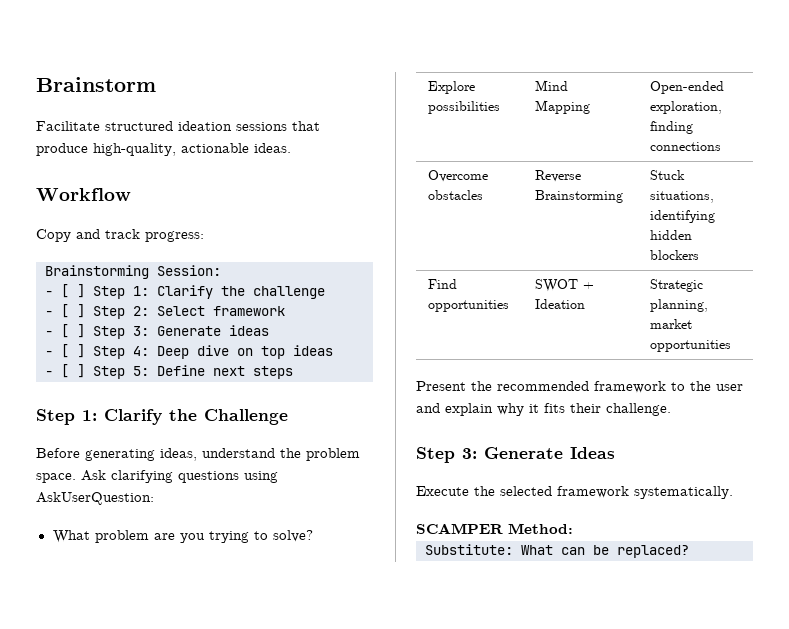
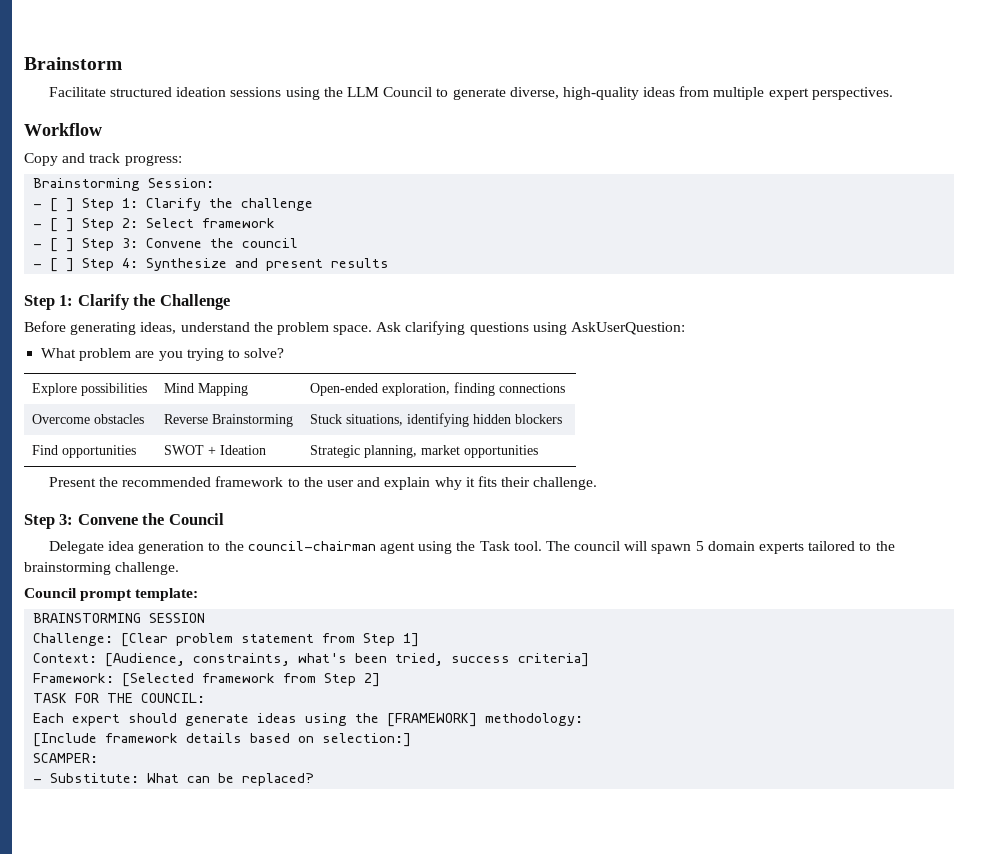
[292,121,320,131] [36,143,291,156] that produce high-quality, actionable ideas. -> [285,86,893,100] using the LLM Council to generate diverse, high-quality ideas from multiple expert perspectives.
[157,325,269,336] Generate ideas -> [146,238,299,248] Convene the council
[157,345,333,359] [45,364,293,379] Deep dive on top ideas // - [ ] Step 5: Define next steps -> [146,258,390,271] Synthesize and present results
[484,447,615,459] [416,486,733,499] [416,523,573,534] Generate Ideas // Execute the selected framework systematically. // SCAMPER Method: // -> [77,513,224,525] [48,541,895,554] [24,562,180,575] [24,588,199,601] [33,613,206,623] [33,633,420,647] [33,653,590,667] [33,673,381,687] [33,693,206,703] [33,713,584,727] [33,733,412,747] [33,753,99,763] [33,779,43,783] Convene the Council // Delegate idea generation to the council-chairman agent using the Task tool. The council will spawn 5 domain experts tailored to the brainstorming challenge. // Council prompt template: // BRAINSTORMING SESSION // Challenge: [Clear problem statement from Step 1] // Context: [Audience, constraints, what's been tried, success criteria] // Framework: [Selected framework from Step 2] // TASK FOR THE COUNCIL: // Each expert should generate ideas using the [FRAMEWORK] methodology: // [Include framework details based on selection:] // SCAMPER: // -

